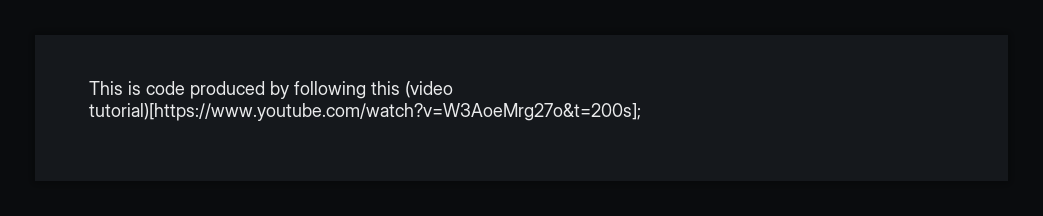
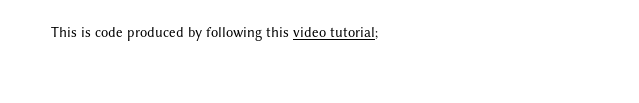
[405,81,453,98] [89,103,641,121] (video tutorial)[https://www.youtube.com/watch?v=W3AoeMrg27o&t=200s]; -> [293,27,378,40] video tutorial;

